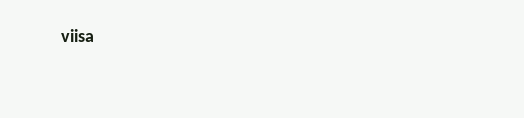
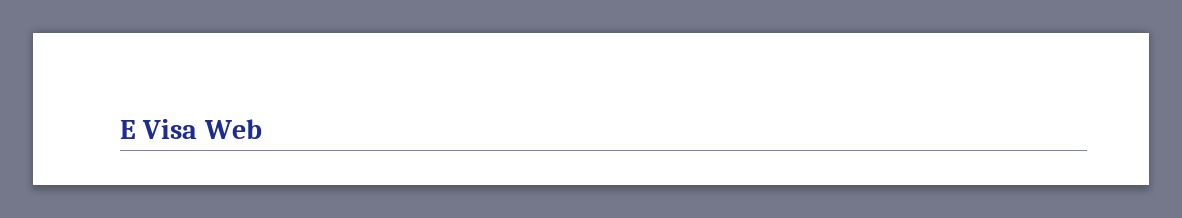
[61,29,94,42] viisa -> [120,119,262,139] E Visa Web

